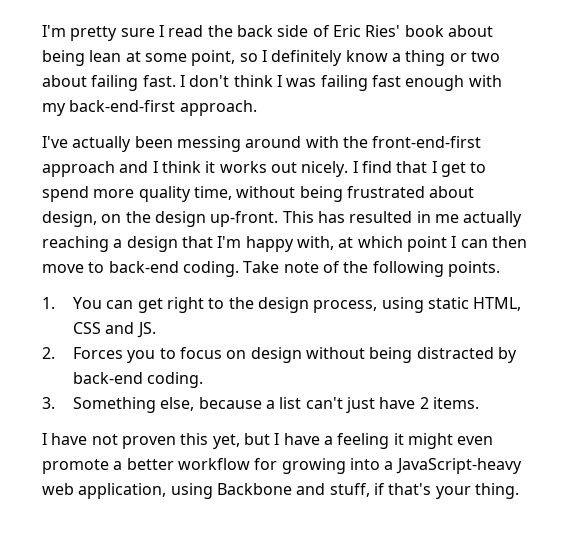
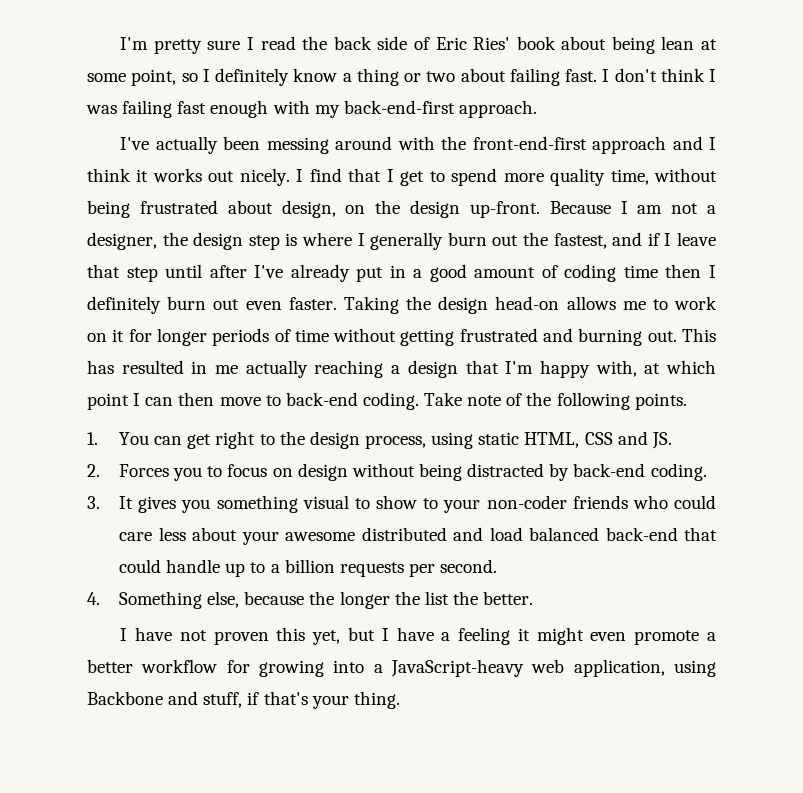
(279, 219) none -> [549,201,716,214] [87,232,717,250] [87,264,716,282] [87,296,717,314] [87,328,677,346] Because I am not a designer, the design step is where I generally burn out the fastest, and if I leave that step until after I've already put in a good amount of coding time then I definitely burn out even faster. Taking the design head-on allows me to work on it for longer periods of time without getting frustrated and burning out.
[73,397,479,413] Something else, because a list can't just have 2 items. -> [119,495,717,513] [119,527,717,545] [119,559,498,577] [87,591,534,609] It gives you something visual to show to your non-coder friends who could care less about your awesome distributed and load balanced back-end that could handle up to a billion requests per second. // 4. Something else, because the longer the list the better.

